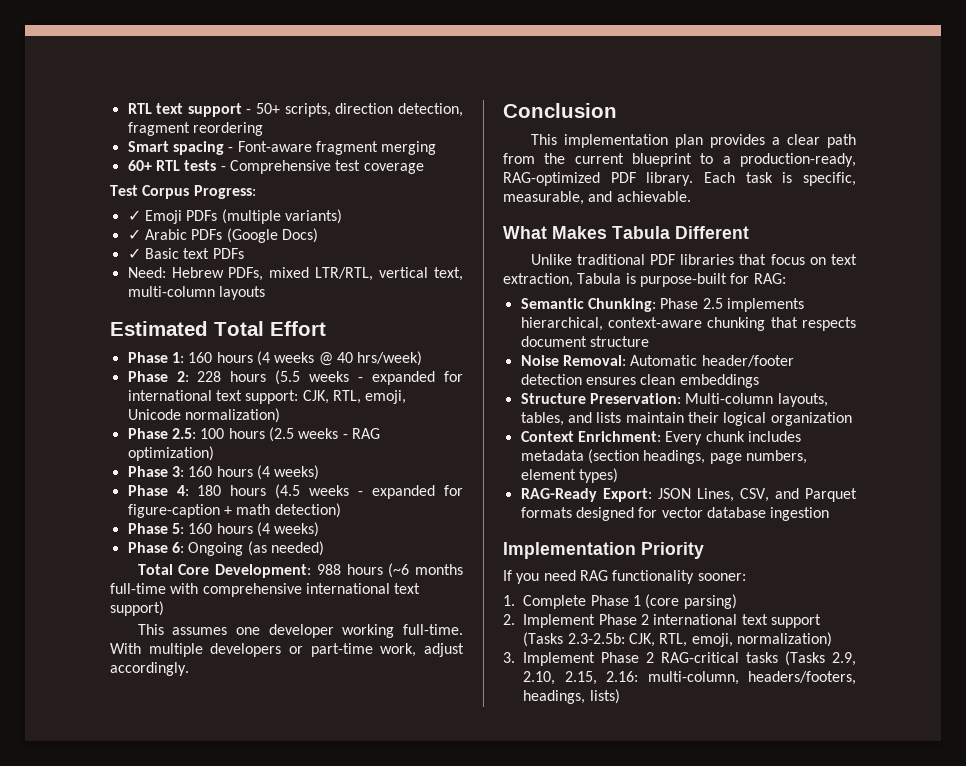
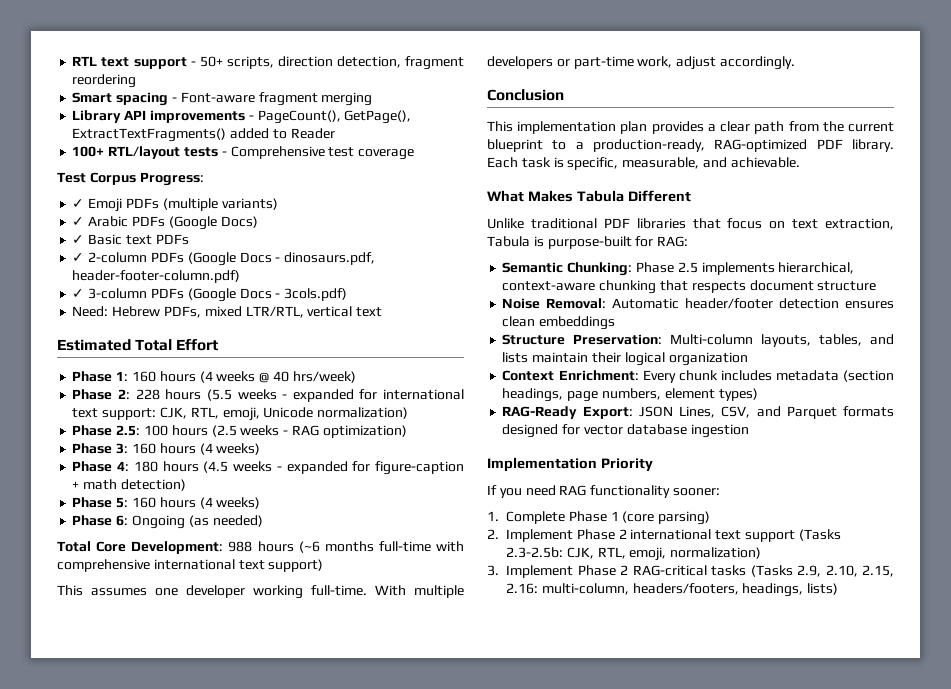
[127,160,180,171] 60+ RTL -> [72,110,412,124] [72,128,335,142] [72,146,181,159] Library API improvements - PageCount(), GetPage(), ExtractTextFragments() added to Reader // 100+ RTL/layout
(244, 253) none -> [72,252,376,266] [72,270,241,283] [72,288,348,302] // ✓ 2-column PDFs (Google Docs - dinosaurs.pdf, header-footer-column.pdf) // ✓ 3-column PDFs (Google Docs - 3cols.pdf)
[433,267,463,281] [127,286,265,300] text, multi-column layouts -> [356,307,383,317] text

